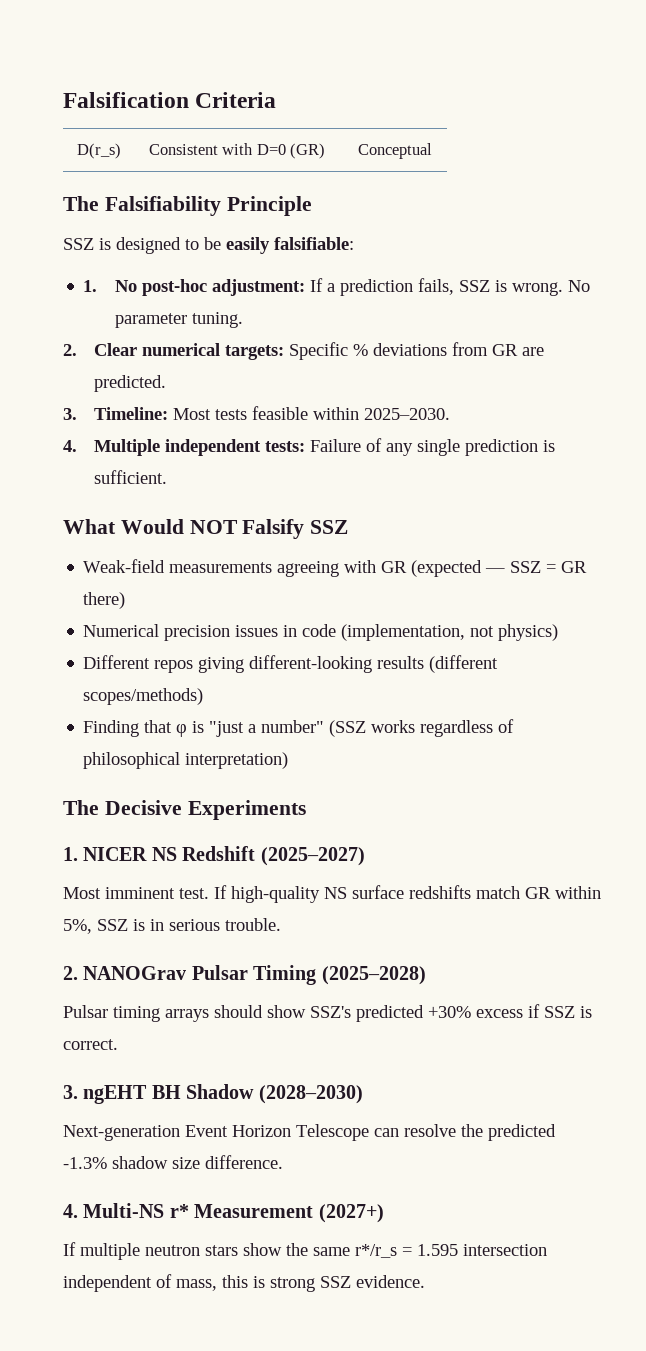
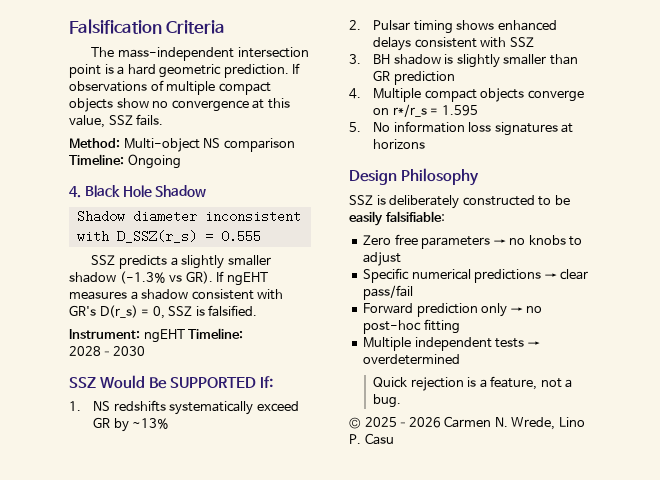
[76,143,121,159] [148,143,326,159] [357,143,432,159] [63,196,312,216] [63,237,181,254] // D(r_s) | Consistent with D=0 (GR) | Conceptual // The Falsifiability Principle // SSZ is designed -> [91,47,309,61] [69,63,301,78] [69,80,271,95] [69,98,290,112] [69,114,164,128] [69,138,295,152] [69,154,181,169] [69,185,207,198] [76,210,301,223] [76,230,261,243] [91,255,271,269] [69,271,268,286] [69,289,284,300] [69,305,258,319] [69,328,244,343] [69,346,145,356] [69,375,274,389] [69,400,299,415] [93,417,170,432] [349,20,557,34] [373,37,534,51] [349,54,578,68] [373,70,455,85] [349,88,584,102] [373,104,478,117] [349,121,574,136] [373,139,426,149] [349,168,480,186] [349,195,535,209] // The mass-independent intersection point is a hard geometric prediction. If observations of multiple compact objects show no convergence at this value, SSZ fails. // Method: Multi-object NS comparison Timeline: Ongoing // 4. Black Hole Shadow // Shadow diameter inconsistent with D_SSZ(r_s) = 0.555 // SSZ predicts a slightly smaller shadow (-1.3% vs GR). If ngEHT measures a shadow consistent with GR's D(r_s) = 0, SSZ is falsified. // Instrument: ngEHT Timeline: 2028–2030 // SSZ Would Be SUPPORTED If: // 1. NS redshifts systematically exceed GR by ~13% // 2. Pulsar timing shows enhanced delays consistent with SSZ // 3. BH shadow is slightly smaller than GR prediction // 4. Multiple compact objects converge on r*/r_s = 1.595 // 5. No information loss signatures at horizons // Design Philosophy // SSZ is deliberately constructed
[83,278,590,296] [114,312,243,328] [63,342,545,360] [94,375,167,392] [63,406,451,420] [63,438,556,456] [94,470,168,484] [63,519,349,539] [83,559,588,577] [83,592,126,609] [83,624,559,641] [83,655,499,673] [83,688,204,705] [83,719,515,737] [83,752,289,769] [63,800,306,820] [63,846,365,866] [63,885,601,903] [63,918,281,934] [63,965,426,985] [63,1004,592,1022] [63,1039,118,1050] [63,1084,363,1104] [63,1124,556,1141] [63,1155,283,1169] [63,1203,384,1223] [63,1242,547,1260] [63,1274,425,1292] 1. No post-hoc adjustment: If a prediction fails, SSZ is wrong. No parameter tuning. // 2. Clear numerical targets: Specific % deviations from GR are predicted. // 3. Timeline: Most tests feasible within 2025–2030. // 4. Multiple independent tests: Failure of any single prediction is sufficient. // What Would NOT Falsify SSZ // Weak-field measurements agreeing with GR (expected — SSZ = GR there) // Numerical precision issues in code (implementation, not physics) // Different repos giving different-looking results (different scopes/methods) // Finding that φ is "just a number" (SSZ works regardless of philosophical interpretation) // The Decisive Experiments // 1. NICER NS Redshift (2025–2027) // Most imminent test. If high-quality NS surface redshifts match GR within 5%, SSZ is in serious trouble. // 2. NANOGrav Pulsar Timing (2025–2028) // Pulsar timing arrays should show SSZ's predicted +30% excess if SSZ is correct. // 3. ngEHT BH Shadow (2028–2030) // Next-generation Event Horizon Telescope can resolve the predicted -1.3% shadow size difference. // 4. Multi-NS r* Measurement (2027+) // If multiple neutron stars show the same r*/r_s = 1.595 intersection independent of mass, this is strong SSZ evidence. -> [363,234,583,249] [363,252,402,266] [363,268,589,283] [363,285,414,300] [363,303,543,317] [363,319,460,334] [363,337,540,351] [363,354,461,365] [373,376,573,391] [373,394,402,408] [349,416,585,430] [349,433,394,445] Zero free parameters → no knobs to adjust // Specific numerical predictions → clear pass/fail // Forward prediction only → no post-hoc fitting // Multiple independent tests → overdetermined // Quick rejection is a feature, not a bug. // © 2025–2026 Carmen N. Wrede, Lino P. Casu

